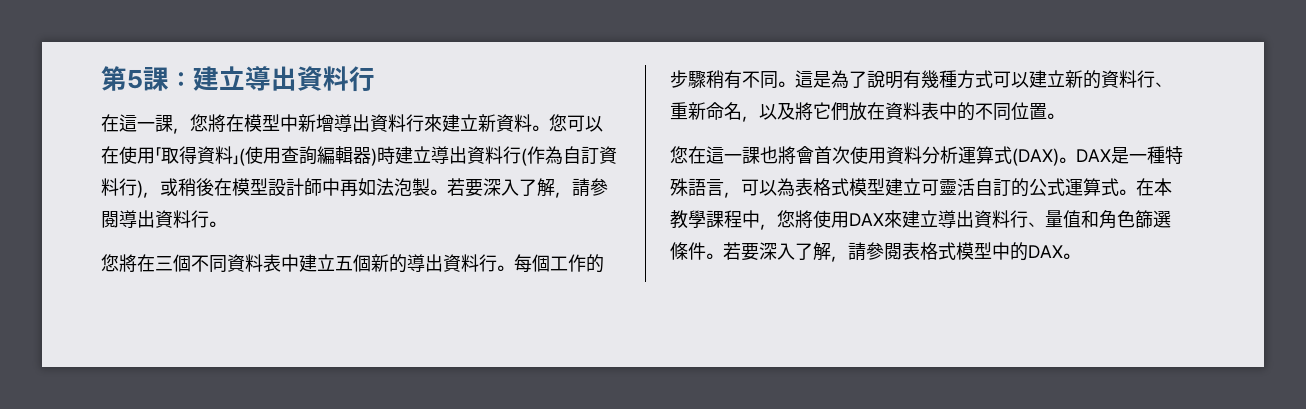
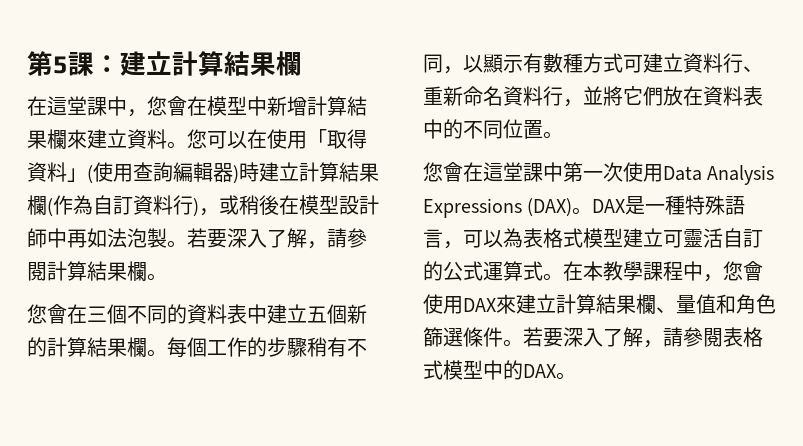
[245,66,375,92] [101,114,496,134] 導出資料行 // 在這一課，您將在模型中新增導出資料行來建立新 -> [172,51,302,76] [27,96,367,117] [27,129,127,149] 計算結果欄 // 在這堂課中，您會在模型中新增計算結果欄來建立
[431,146,521,164] 導出資料行 -> [299,162,379,182] [27,195,47,215] 計算結果欄
[119,210,226,228] [101,254,137,272] 導出資料行。 // 您將 -> [47,261,167,281] [27,304,67,324] 計算結果欄。 // 您會
(227, 264) none -> [167,304,187,324] 的
[407,254,497,272] 導出資料行 -> [47,337,147,357] 計算結果欄
[778,70,1101,89] 。這是為了說明有幾種方式可以建立新的 -> [443,53,683,74] ，以顯示有數種方式可建立
[742,102,795,122] ，以及 -> [503,86,603,107] 資料行，並
[688,146,1012,164] 在這一課也將會首次使用資料分析運算式 -> [443,162,775,185] [423,198,522,218] 會在這堂課中第一次使用Data Analysis Expressions
[795,210,813,228] 將 -> [743,261,763,281] 會
[938,210,1028,228] 導出資料行 -> [556,294,656,314] 計算結果欄

